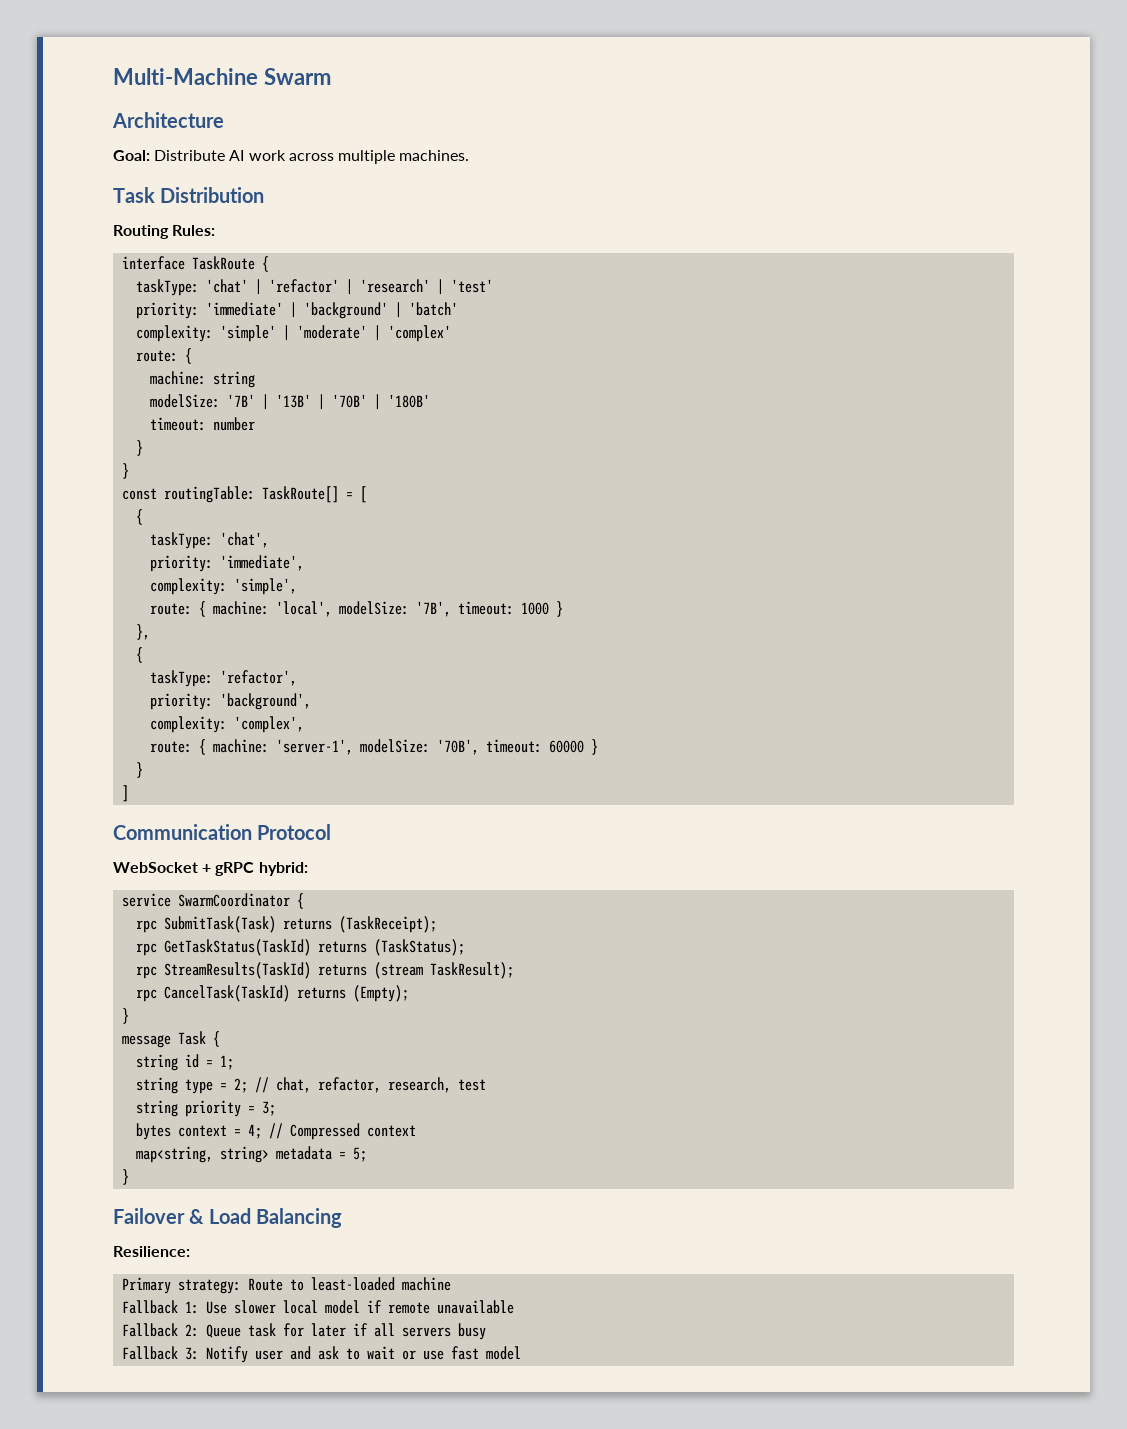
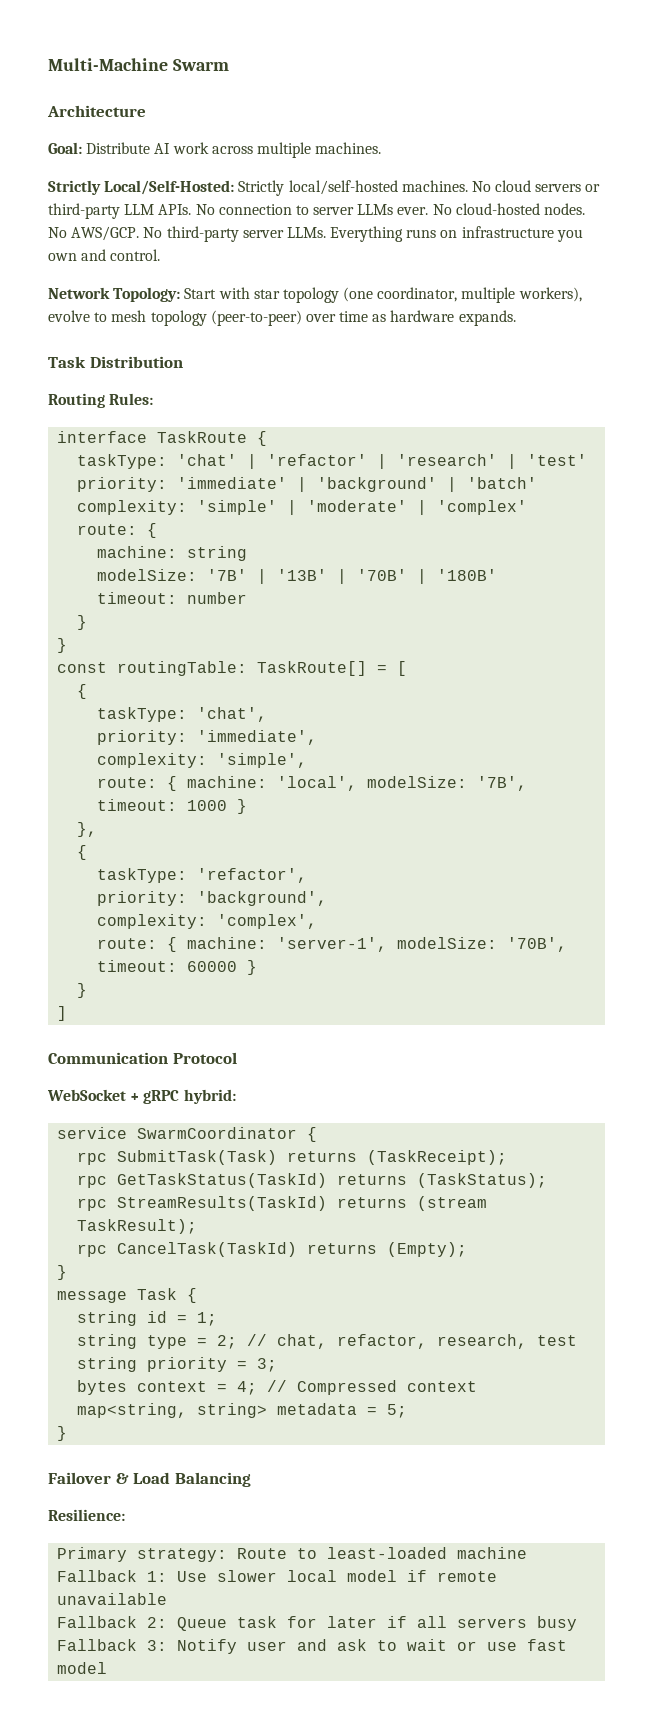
(470, 155) none -> [48,180,601,196] [48,203,586,219] [48,226,583,242] [48,249,161,261] [48,287,582,303] [48,310,516,326] // Strictly Local/Self-Hosted: Strictly local/self-hosted machines. No cloud servers or third-party LLM APIs. No connection to server LLMs ever. No cloud-hosted nodes. No AWS/GCP. No third-party server LLMs. Everything runs on infrastructure you own and control. // Network Topology: Start with star topology (one coordinator, multiple workers), evolve to mesh topology (peer-to-peer) over time as hardware expands.

